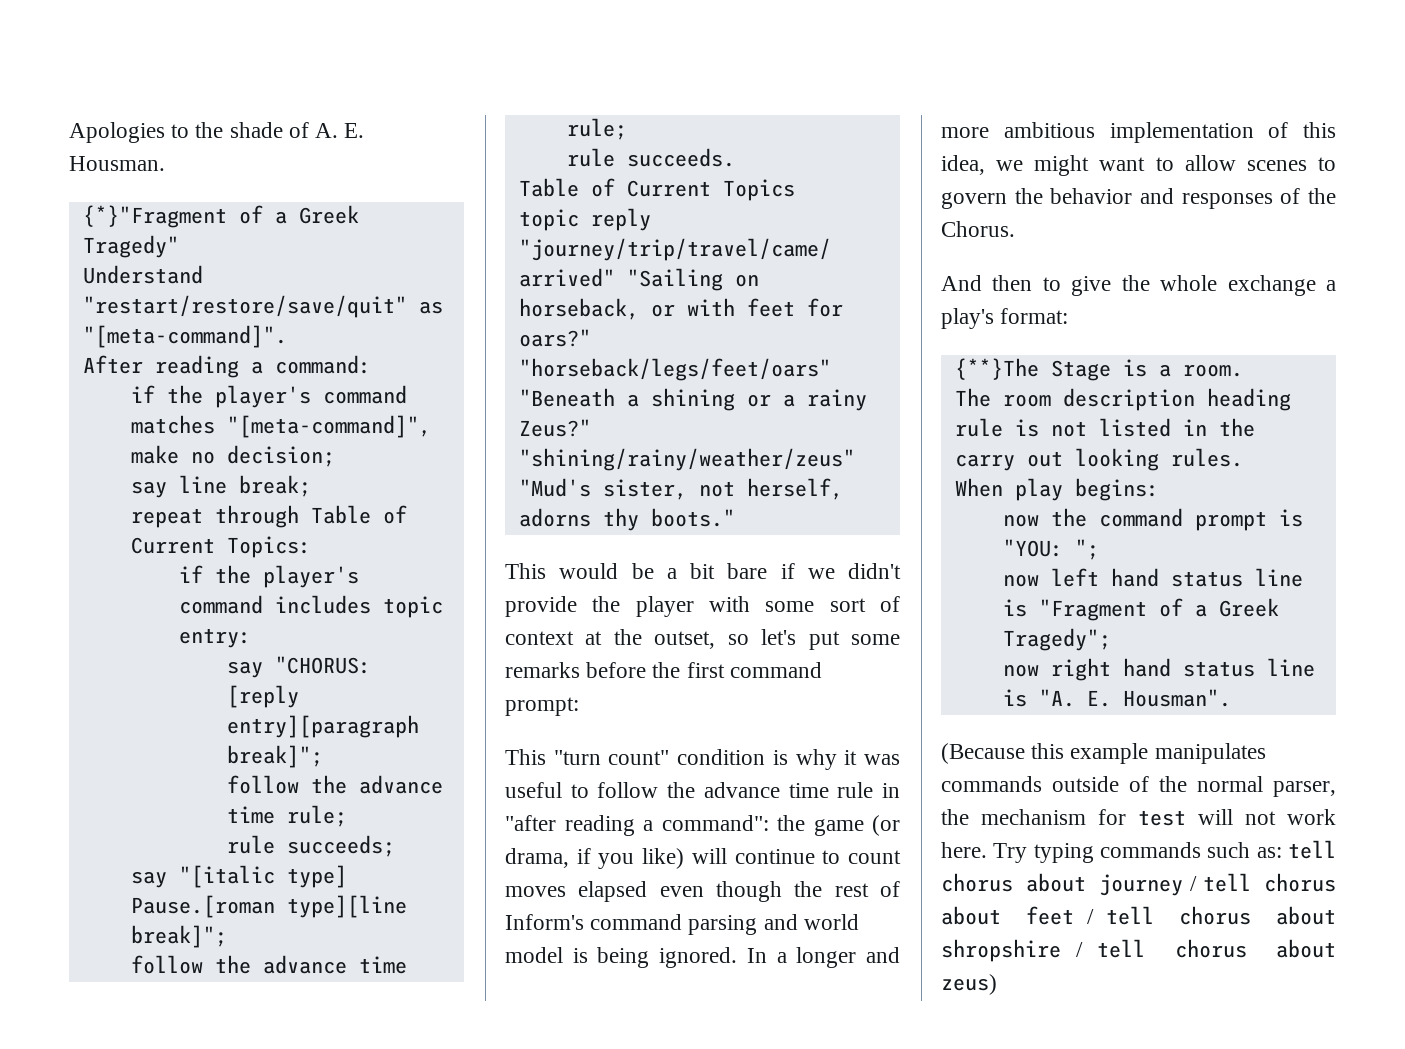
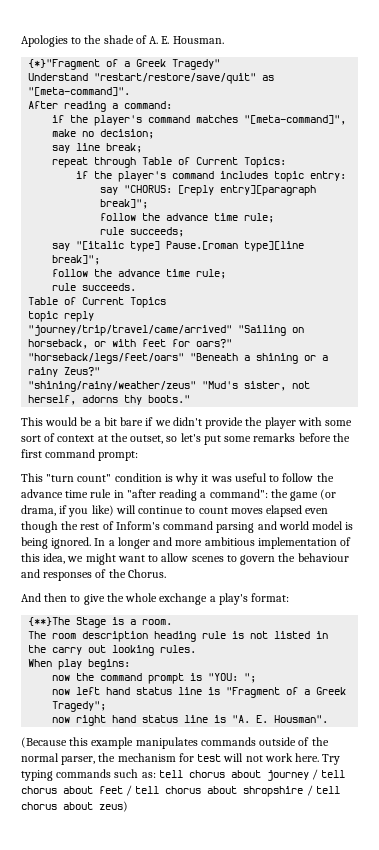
[1050,188,1133,204] behavior -> [297,553,349,562] behaviour

